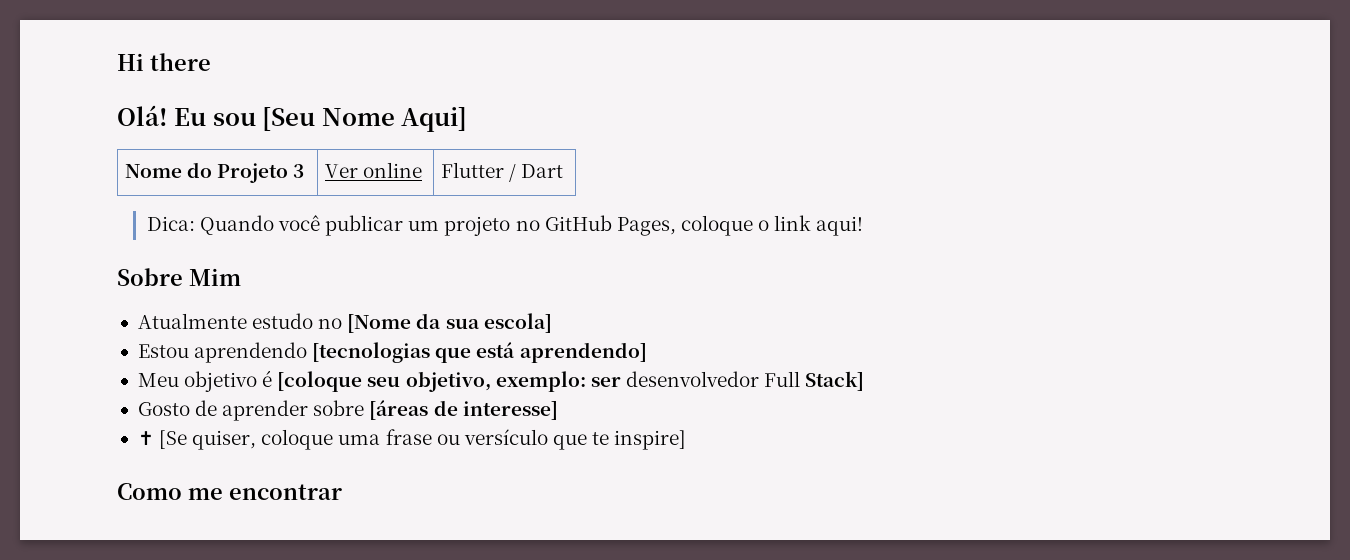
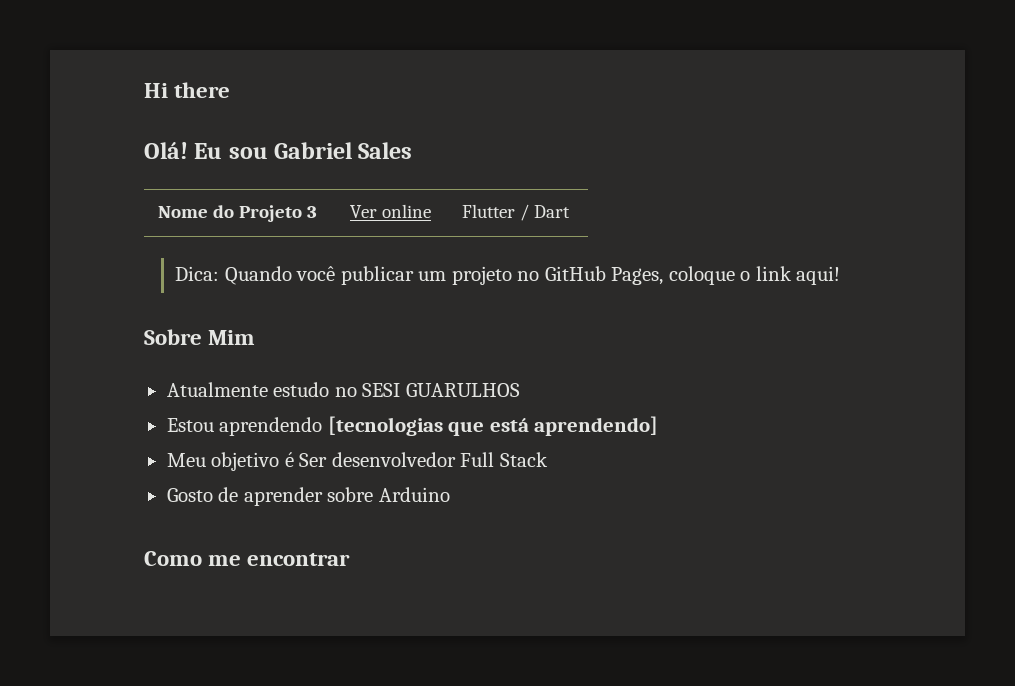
[262,107,468,132] [Seu Nome Aqui] -> [274,142,413,159] Gabriel Sales
[347,313,552,333] [Nome da sua escola] -> [362,383,520,397] SESI GUARULHOS
[277,371,621,392] [coloque seu objetivo, exemplo: ser -> [299,453,328,467] Ser
[805,371,865,391] Stack] -> [499,452,548,467] Stack
[369,400,558,420] [137,429,687,450] [áreas de interesse] // ✝ [Se quiser, coloque uma frase ou versículo que te inspire] -> [378,487,450,502] Arduino

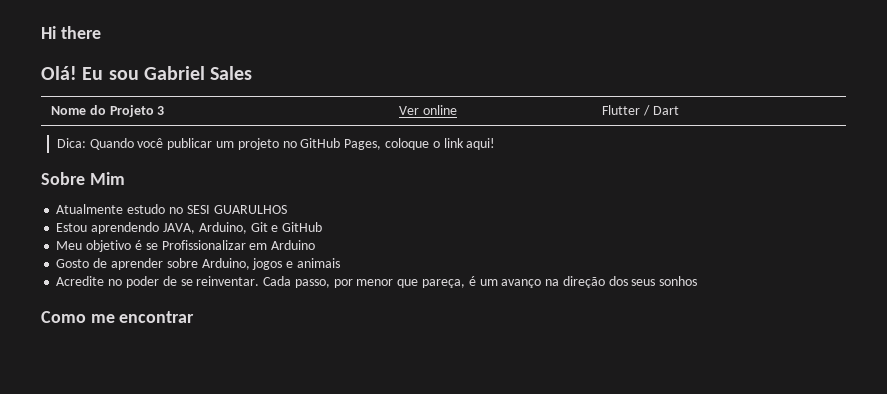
[327,416,659,436] [tecnologias que está aprendendo] -> [162,222,323,234] JAVA, Arduino, Git e GitHub
[299,452,548,467] Ser desenvolvedor Full Stack -> [145,240,316,250] se Profissionalizar em Arduino
[378,487,450,502] Arduino -> [201,258,340,270] [56,276,698,288] Arduino, jogos e animais // Acredite no poder de se reinventar. Cada passo, por menor que pareça, é um avanço na direção dos seus sonhos

